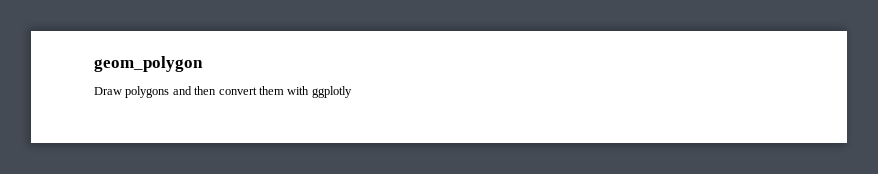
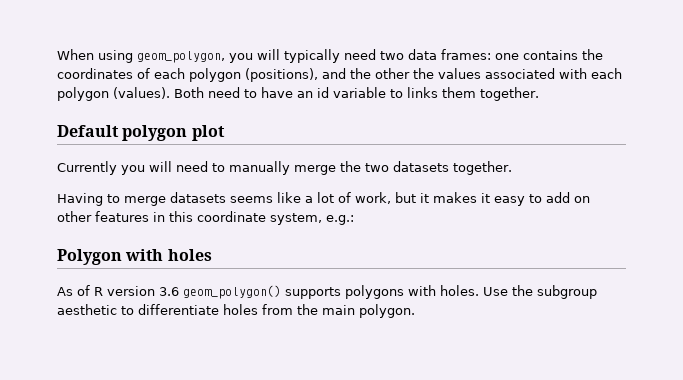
[94,56,203,72] [94,86,352,98] geom_polygon // Draw polygons and then convert them with ggplotly -> [57,49,603,63] [57,68,622,82] [57,87,539,101] [57,125,225,141] [57,161,512,175] [57,192,590,206] [57,211,354,225] [57,249,212,265] [57,285,597,299] [57,304,415,318] When using geom_polygon, you will typically need two data frames: one contains the coordinates of each polygon (positions), and the other the values associated with each polygon (values). Both need to have an id variable to links them together. // Default polygon plot // Currently you will need to manually merge the two datasets together. // Having to merge datasets seems like a lot of work, but it makes it easy to add on other features in this coordinate system, e.g.: // Polygon with holes // As of R version 3.6 geom_polygon() supports polygons with holes. Use the subgroup aesthetic to differentiate holes from the main polygon.

